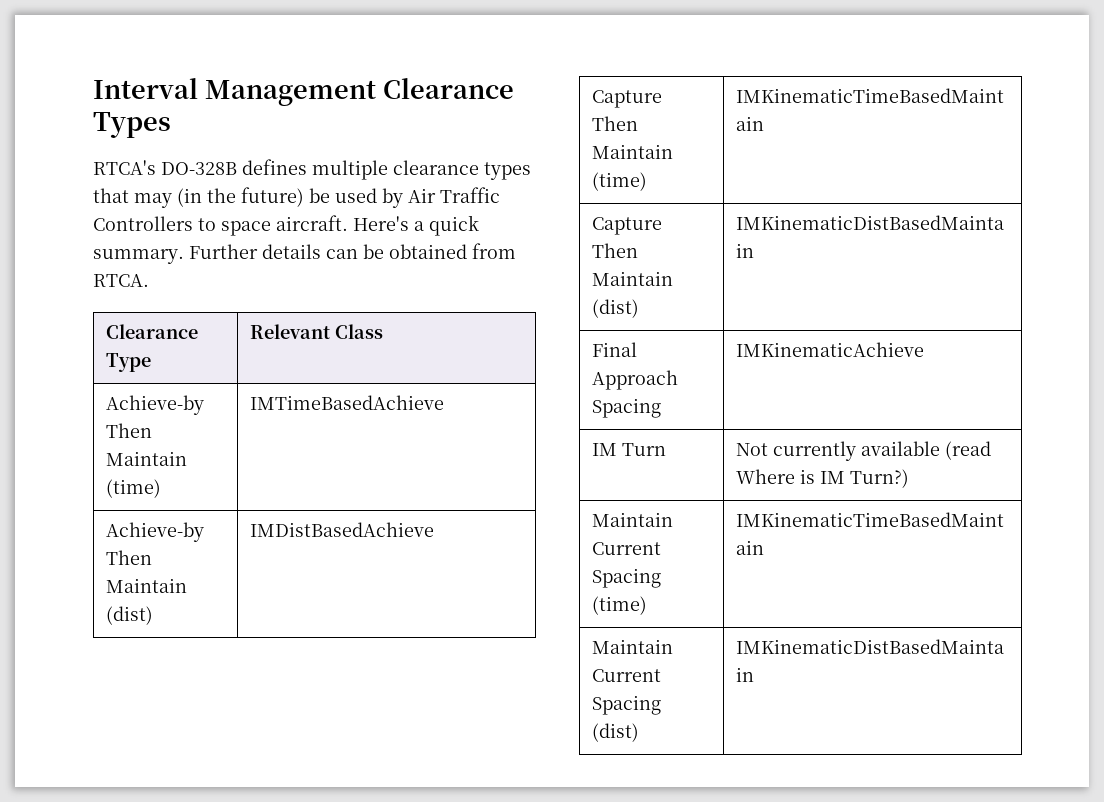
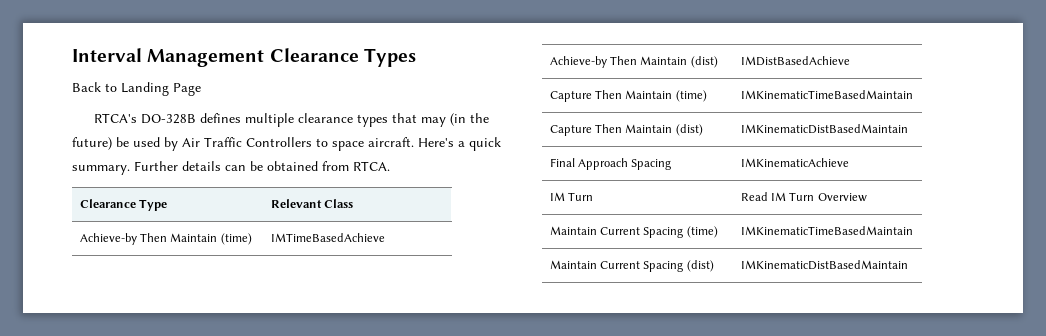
(171, 125) none -> [72,82,201,96] // Back to Landing Page
[736,441,992,461] [736,469,910,488] Not currently available (read Where is IM Turn?) -> [740,192,867,202] Read IM Turn Overview

